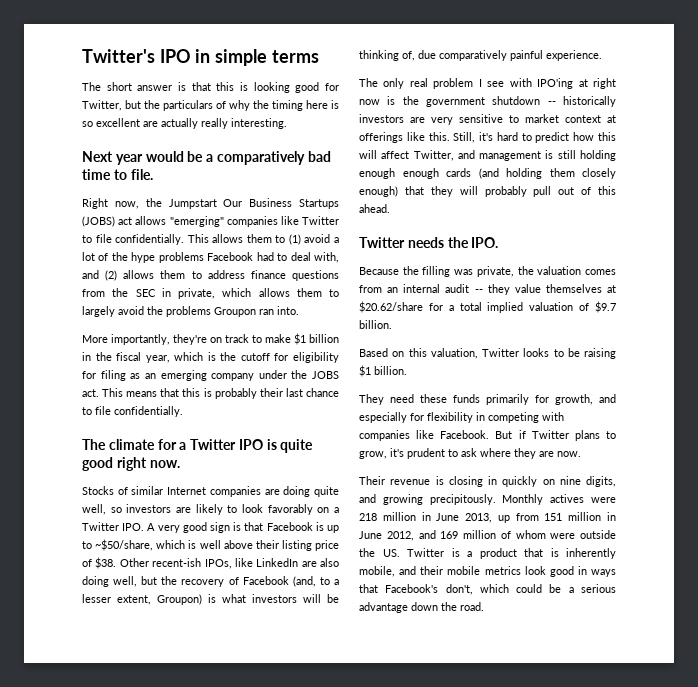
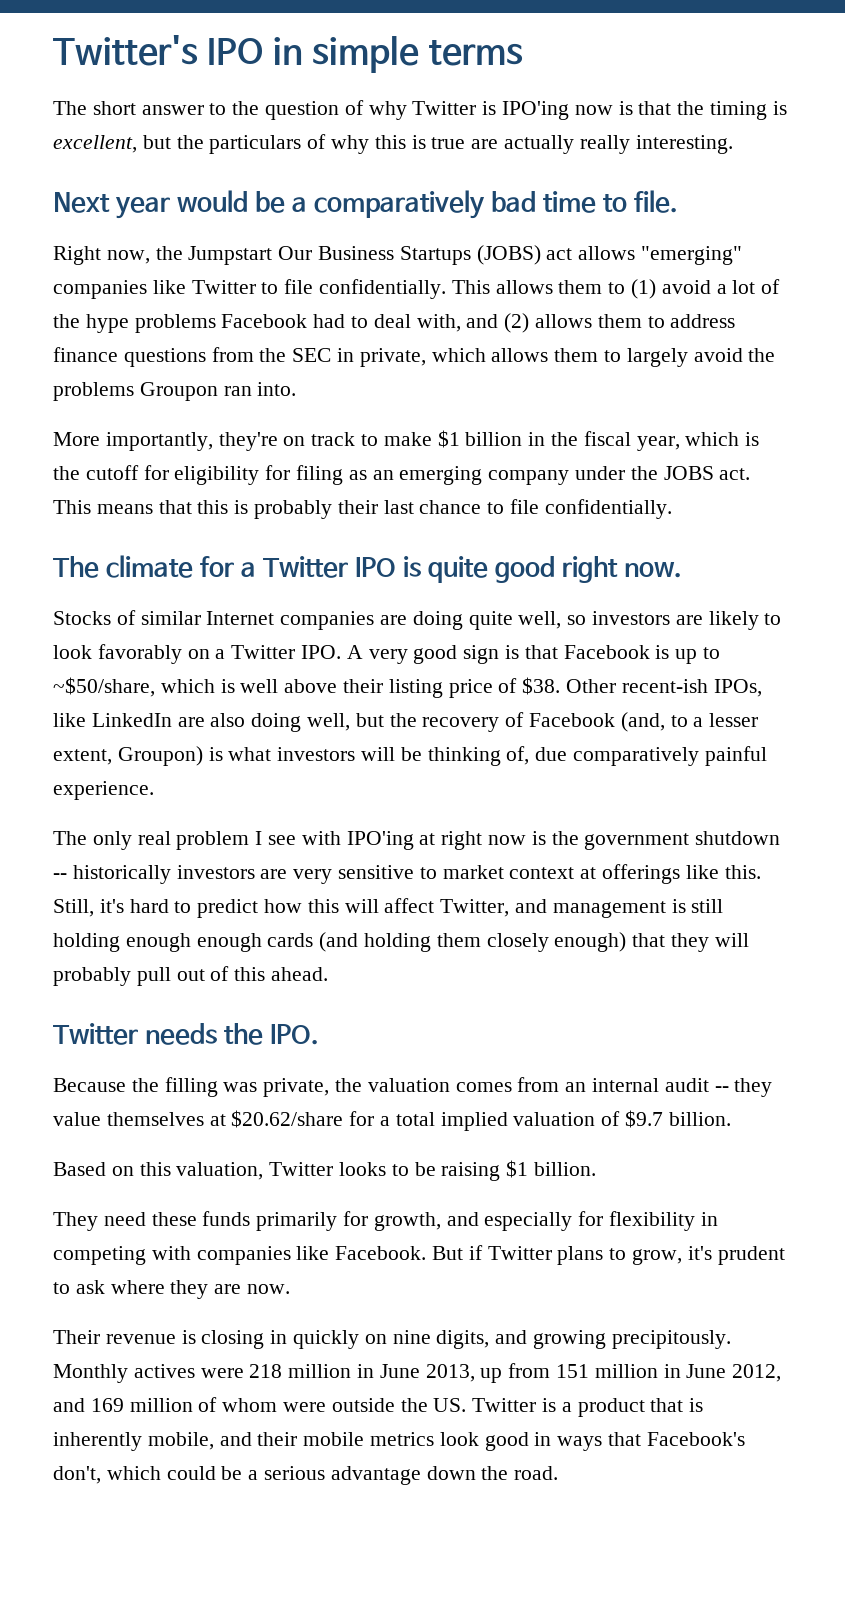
[178,82,339,93] [82,100,122,111] is that this is looking good for Twitter, -> [209,100,787,120] [53,135,137,153] to the question of why Twitter is IPO'ing now is that the timing is excellent,
[253,100,339,111] [82,118,140,127] the timing here is so excellent -> [374,135,466,149] this is true

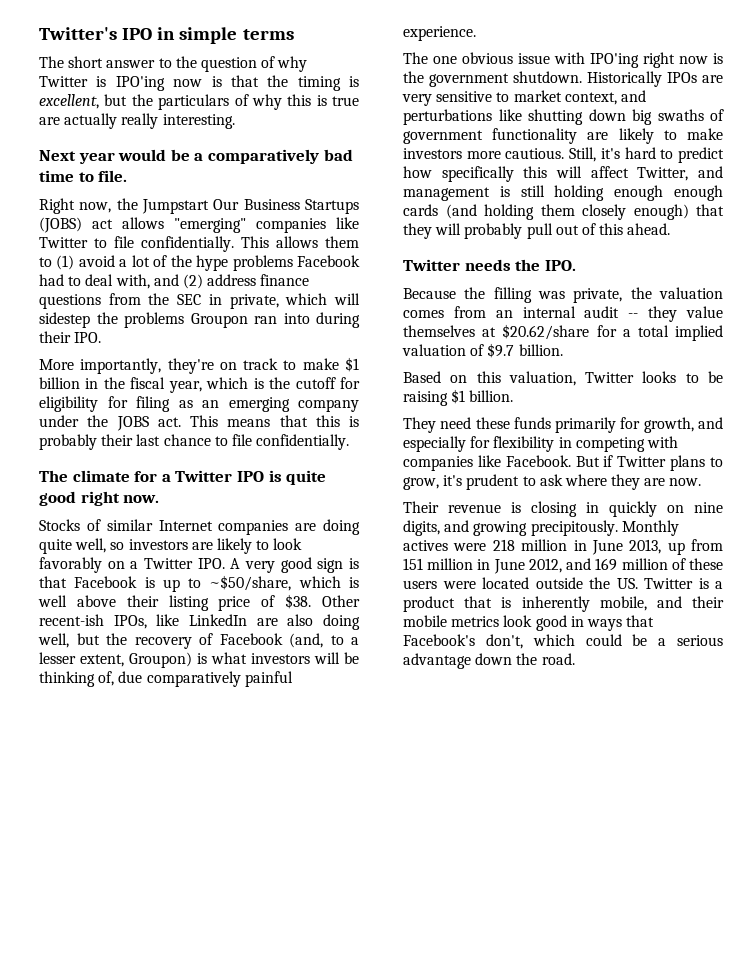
[535,314,665,328] allows them to -> (203, 281) none
[491,348,776,367] [53,382,297,401] allows them to largely avoid the problems Groupon ran into. -> [334,293,361,305] [39,312,360,328] [39,331,102,343] will sidestep the problems Groupon ran into during their IPO.
[92,831,297,850] only real problem I see -> [433,52,550,64] one obvious issue
[419,833,436,845] at -> (639, 60) none
[695,831,781,845] [53,865,255,884] shutdown -- historically investors -> [513,71,697,87] shutdown. Historically IPOs
[509,864,761,884] context at offerings like this. -> [564,90,646,105] [403,109,724,125] [403,128,723,144] [403,148,565,159] context, and perturbations like shutting down big swaths of government functionality are likely to make investors more cautious.
(303, 906) none -> [441,166,514,182] specifically
[222,1398,327,1412] whom were -> [689,558,723,570] [403,577,529,589] these users were located

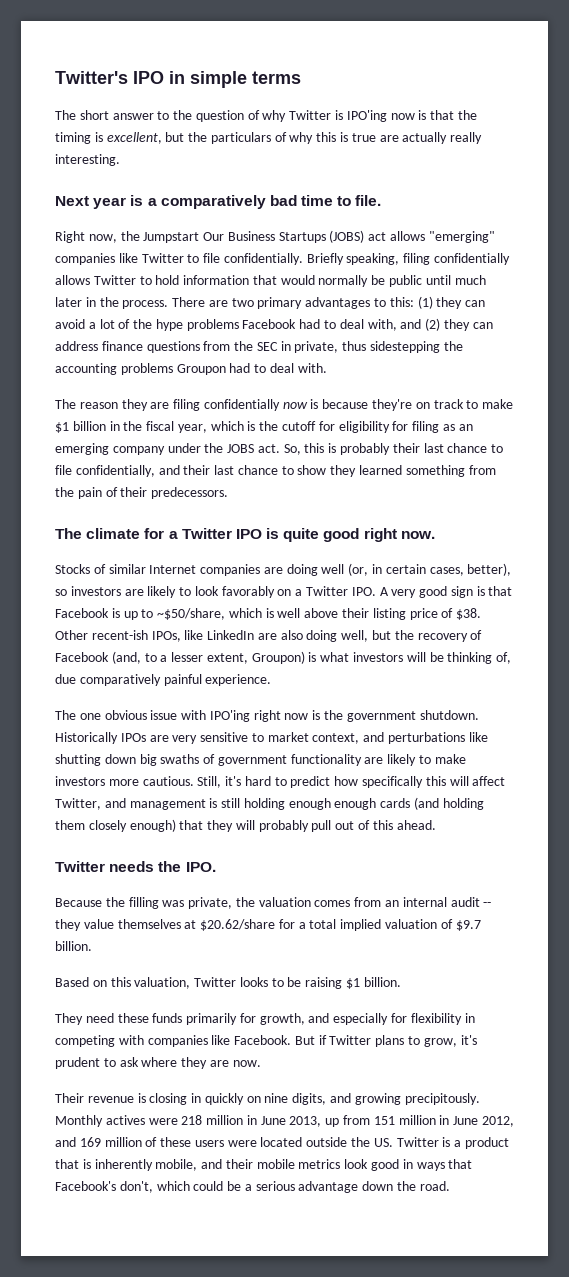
[118,149,190,161] would be -> [130,195,144,206] is
[241,236,359,248] [39,255,75,270] This allows them to (1) -> [306,253,511,265] [55,275,486,287] [55,296,486,309] Briefly speaking, filing confidentially allows Twitter to hold information that would normally be public until much later in the process. There are two primary advantages to this: (1) they can
(203, 281) none -> [443,319,493,331] they can
[285,293,361,305] [39,312,360,328] [39,331,102,343] [39,358,162,374] which will sidestep the problems Groupon ran into during their IPO. // More importantly, -> [342,341,463,353] [55,363,327,375] [55,399,369,411] thus sidestepping the accounting problems Groupon had to deal with. // The reason they are filing confidentially now is because
[190,415,308,427] This means that -> [283,444,301,455] So,
[256,434,350,450] confidentially. -> [75,465,496,477] [55,487,229,499] confidentially, and their last chance to show they learned something from the pain of their predecessors.
[39,538,107,554] quite well, -> [321,563,512,576] well (or, in certain cases, better),

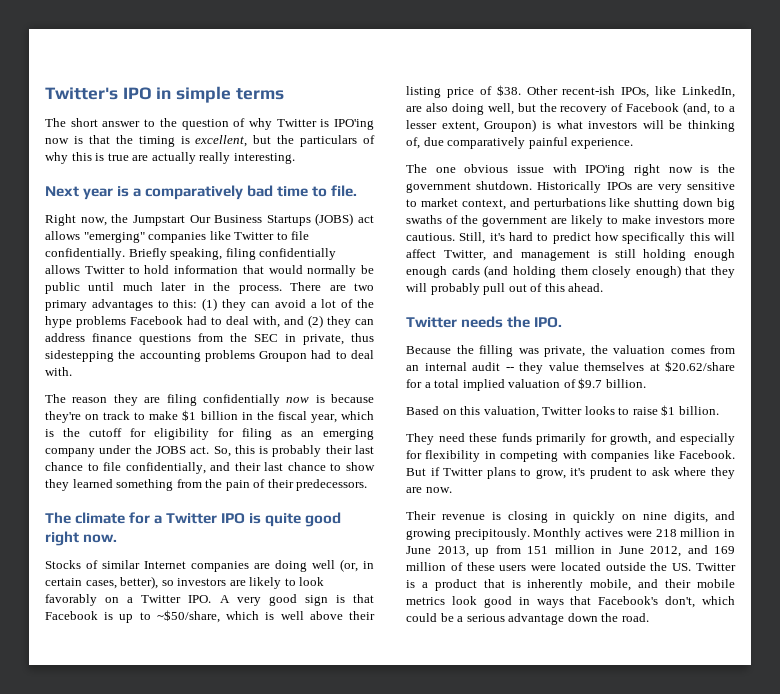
[207,630,255,640] LinkedIn -> [682,86,735,98] LinkedIn,
[217,754,362,766] government functionality -> [461,215,547,227] the government
[287,977,343,989] be raising -> [632,407,658,415] raise

